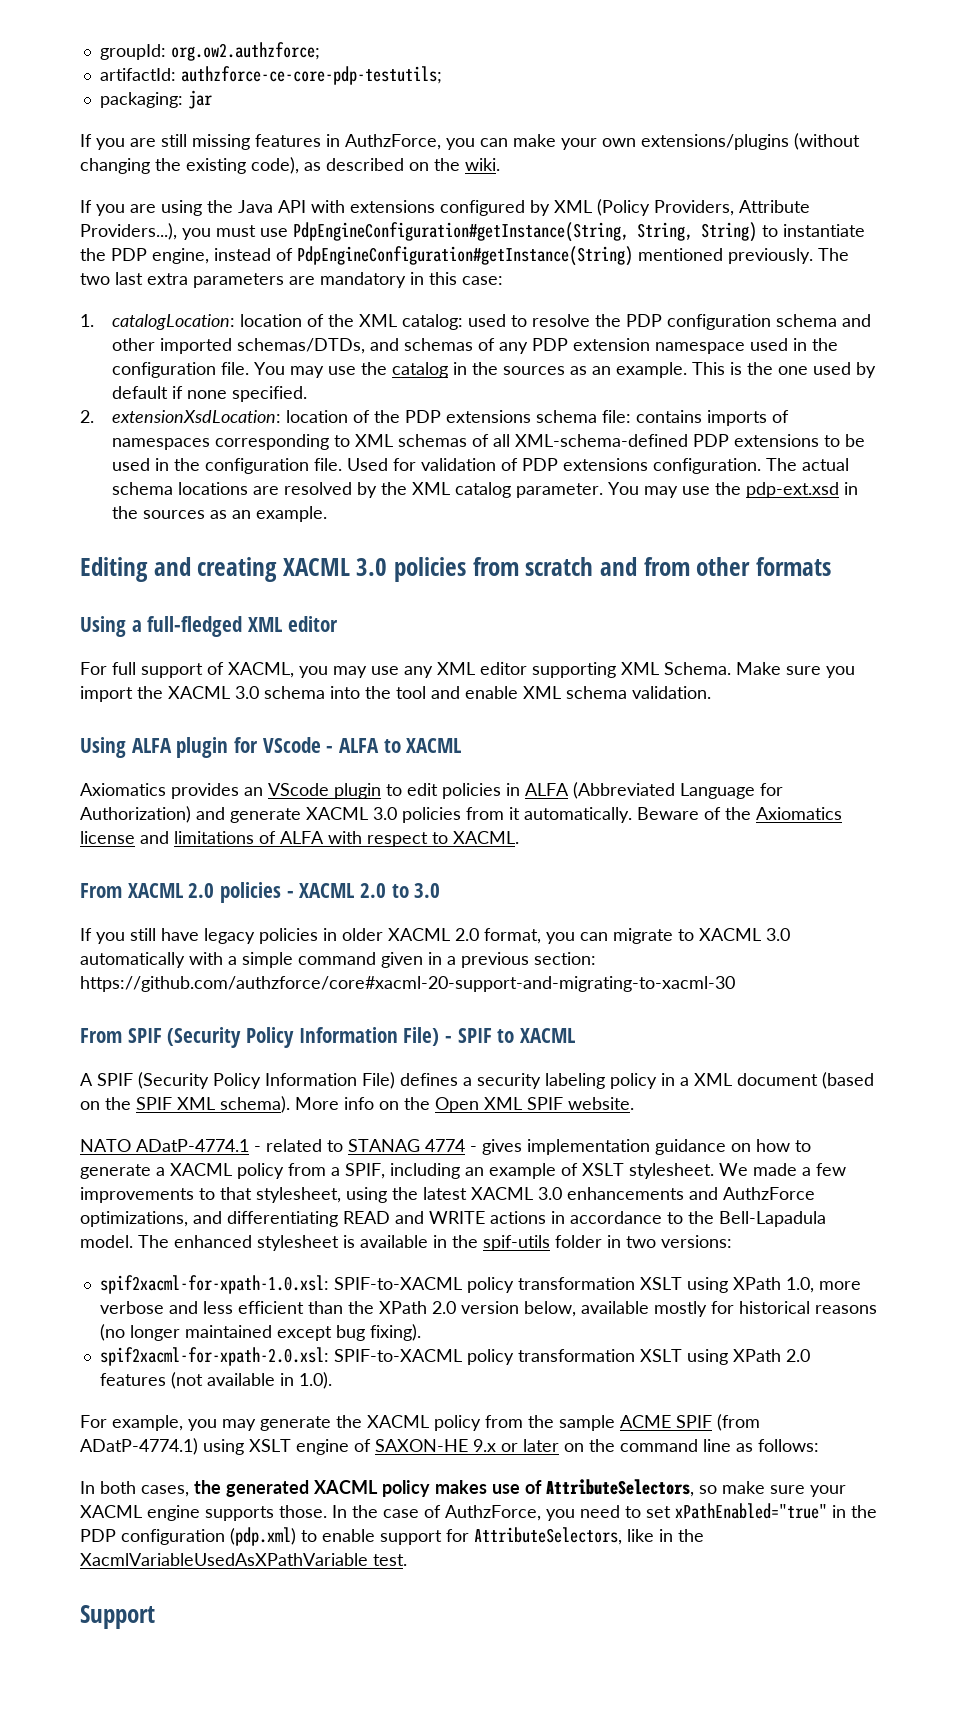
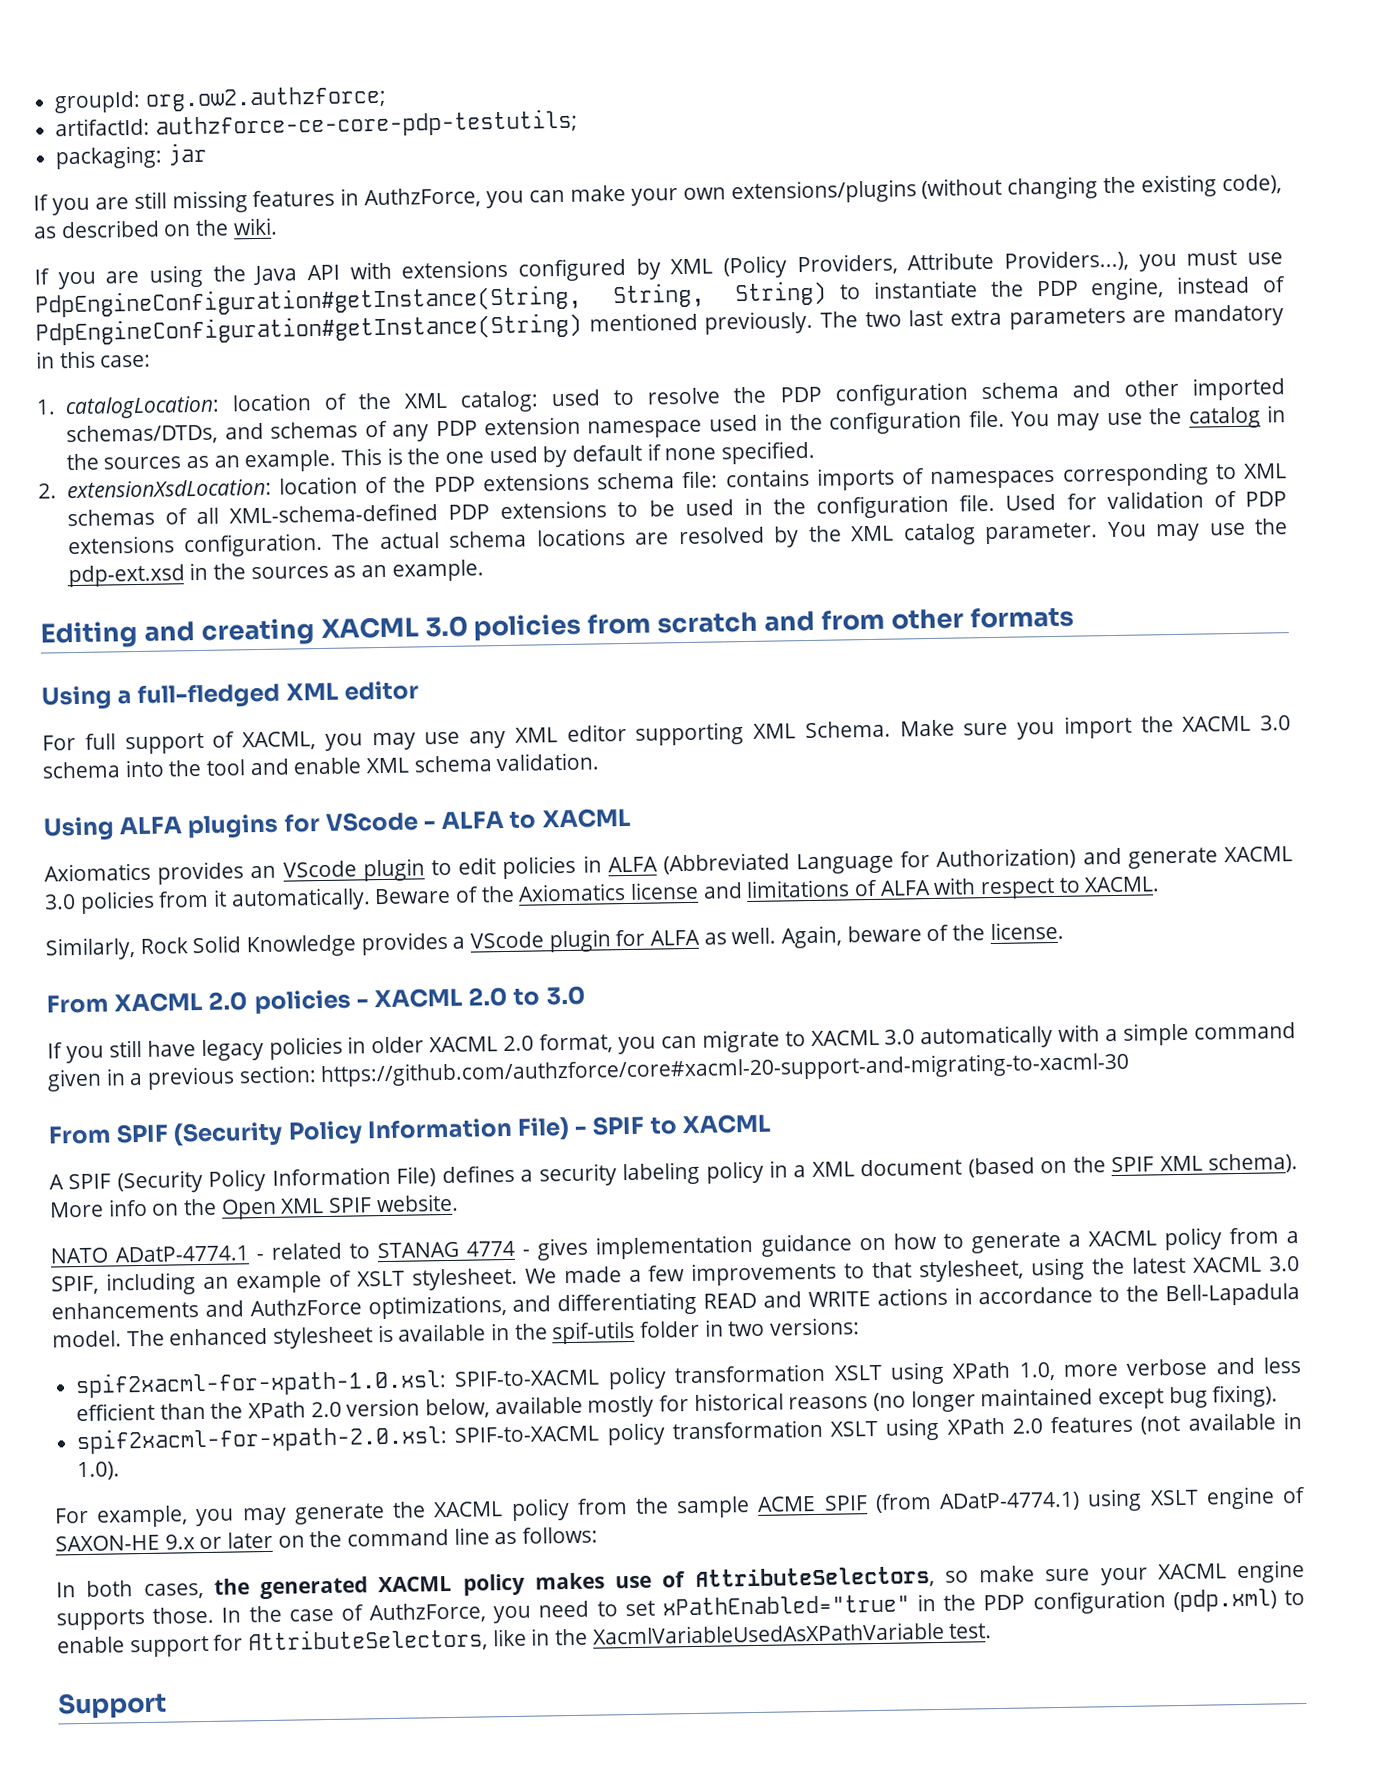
[176,737,229,758] plugin -> [187,813,280,840] plugins
(519, 837) none -> [45,921,1064,961] // Similarly, Rock Solid Knowledge provides a VScode plugin for ALFA as well. Again, beware of the license.

